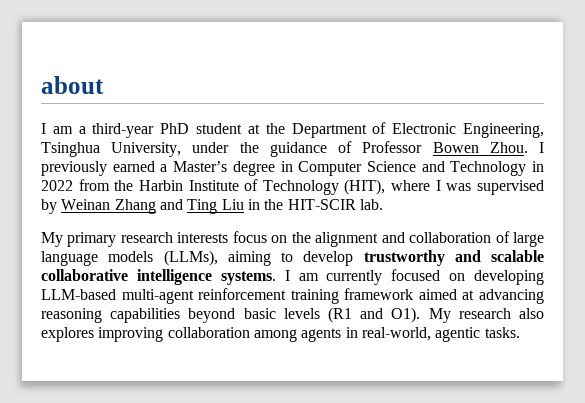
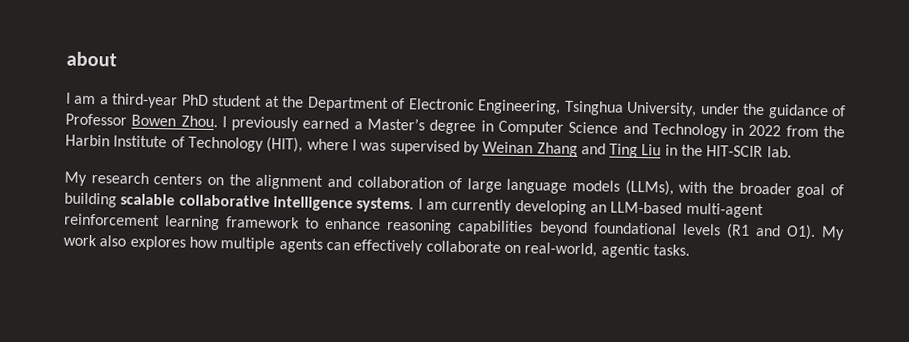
[67,231,267,247] primary research interests focus -> [90,172,203,185] research centers
[227,250,481,266] aiming to develop trustworthy and -> [678,181,844,199] [64,192,117,208] with the broader goal of building
[391,269,544,285] [41,288,544,304] focused on developing LLM-based multi-agent reinforcement training framework aimed at advancing -> [514,199,764,219] [64,213,382,231] developing an LLM-based multi-agent reinforcement learning framework to enhance
[243,308,276,319] basic -> [592,222,677,235] foundational
[458,308,511,319] research -> [63,234,97,247] work
[98,327,358,342] improving collaboration among agents in -> [188,236,521,255] how multiple agents can effectively collaborate on

